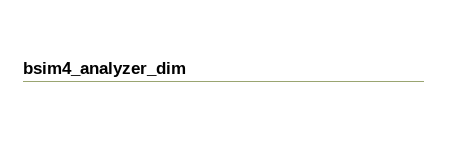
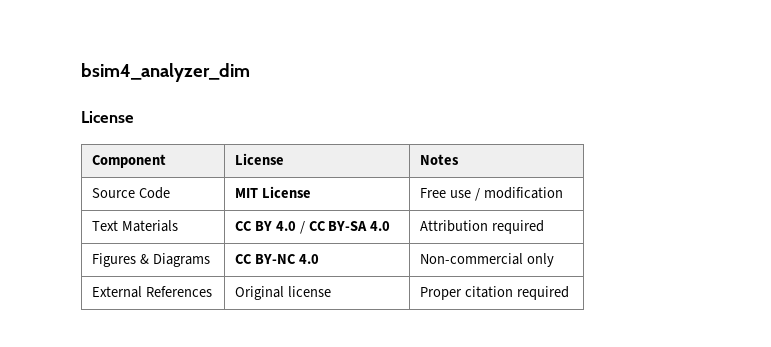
(186, 69) none -> [81,111,134,123] [91,154,166,168] [234,153,284,165] [419,154,459,165] [91,187,170,199] [234,186,311,198] [419,187,563,201] [91,220,178,232] [234,221,391,234] [419,220,544,234] [91,253,210,267] [234,254,319,264] [419,253,554,267] [91,286,212,298] [234,286,331,300] [419,286,569,300] // License // Component | License | Notes // Source Code | MIT License | Free use / modification // Text Materials | CC BY 4.0 / CC BY-SA 4.0 | Attribution required // Figures & Diagrams | CC BY-NC 4.0 | Non-commercial only // External References | Original license | Proper citation required

